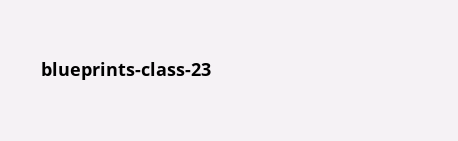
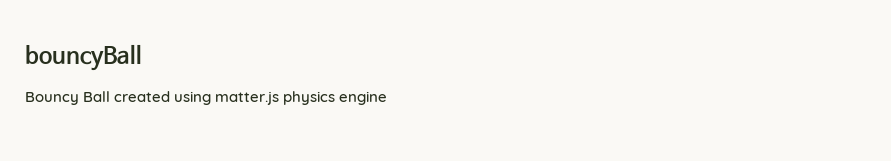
[41,62,211,80] blueprints-class-23 -> [25,44,142,71] [25,91,388,105] bouncyBall // Bouncy Ball created using matter.js physics engine

